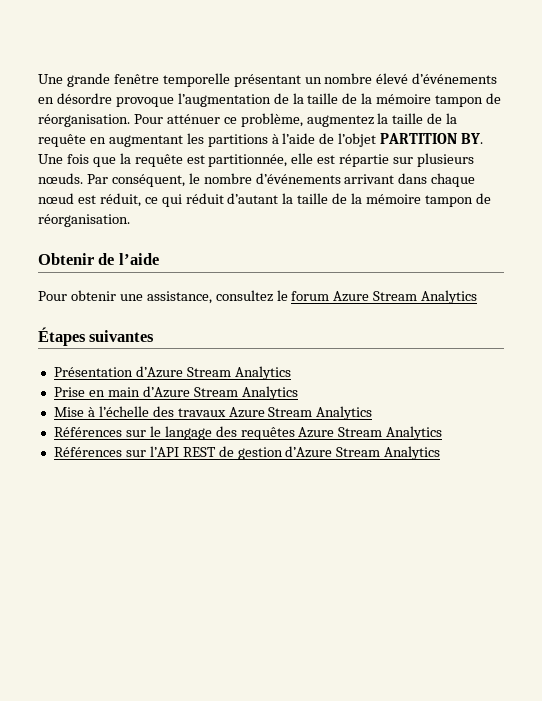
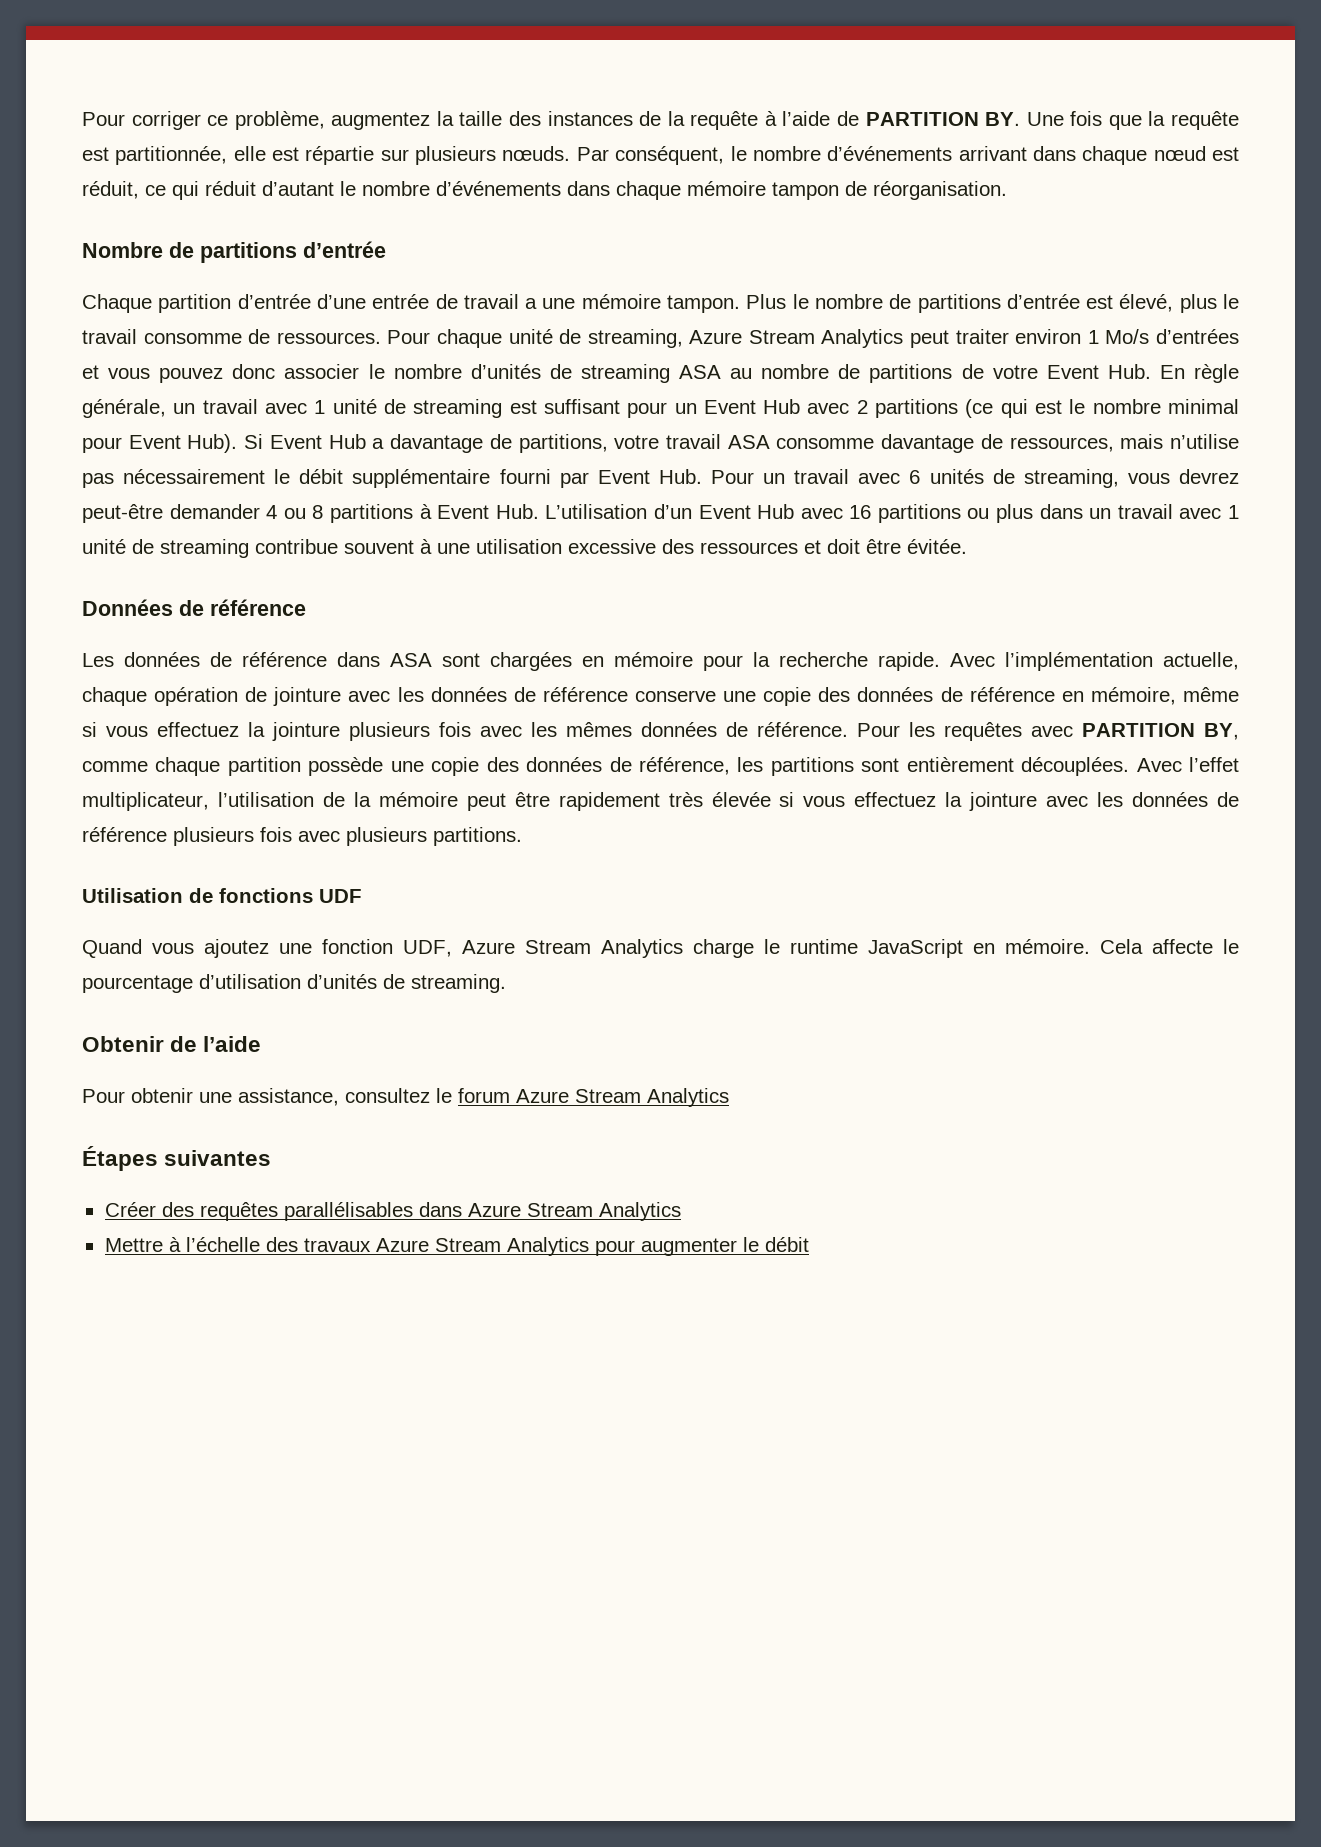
[38,73,498,87] [38,93,502,107] [38,114,220,127] Une grande fenêtre temporelle présentant un nombre élevé d’événements en désordre provoque l’augmentation de la taille de la mémoire tampon de réorganisation. Pour atténuer -> [82,111,201,130] Pour corriger
(424, 118) none -> [509,111,633,126] des instances
[89,133,268,147] en augmentant les partitions -> (759, 120) none
[338,133,377,147] l’objet -> (859, 118) none
[282,193,491,207] [38,214,130,227] la taille de la mémoire tampon de réorganisation. -> [340,181,1007,200] [82,241,386,263] [82,294,1239,313] [82,329,1239,348] [82,364,1239,383] [82,399,1240,418] [82,434,1239,453] [82,469,1239,488] [82,504,1239,523] [82,539,967,558] [82,599,306,616] [82,652,1239,671] [82,687,1239,706] [82,722,1239,741] [82,757,1239,776] [82,792,1239,811] [82,827,522,846] [82,888,362,903] [82,939,1239,958] [82,974,506,993] le nombre d’événements dans chaque mémoire tampon de réorganisation. // Nombre de partitions d’entrée // Chaque partition d’entrée d’une entrée de travail a une mémoire tampon. Plus le nombre de partitions d’entrée est élevé, plus le travail consomme de ressources. Pour chaque unité de streaming, Azure Stream Analytics peut traiter environ 1 Mo/s d’entrées et vous pouvez donc associer le nombre d’unités de streaming ASA au nombre de partitions de votre Event Hub. En règle générale, un travail avec 1 unité de streaming est suffisant pour un Event Hub avec 2 partitions (ce qui est le nombre minimal pour Event Hub). Si Event Hub a davantage de partitions, votre travail ASA consomme davantage de ressources, mais n’utilise pas nécessairement le débit supplémentaire fourni par Event Hub. Pour un travail avec 6 unités de streaming, vous devrez peut-être demander 4 ou 8 partitions à Event Hub. L’utilisation d’un Event Hub avec 16 partitions ou plus dans un travail avec 1 unité de streaming contribue souvent à une utilisation excessive des ressources et doit être évitée. // Données de référence // Les données de référence dans ASA sont chargées en mémoire pour la recherche rapide. Avec l’implémentation actuelle, chaque opération de jointure avec les données de référence conserve une copie des données de référence en mémoire, même si vous effectuez la jointure plusieurs fois avec les mêmes données de référence. Pour les requêtes avec PARTITION BY, comme chaque partition possède une copie des données de référence, les partitions sont entièrement découplées. Avec l’effet multiplicateur, l’utilisation de la mémoire peut être rapidement très élevée si vous effectuez la jointure avec les données de référence plusieurs fois avec plusieurs partitions. // Utilisation de fonctions UDF // Quand vous ajoutez une fonction UDF, Azure Stream Analytics charge le runtime JavaScript en mémoire. Cela affecte le pourcentage d’utilisation d’unités de streaming.
[53,366,291,380] [53,386,298,400] [53,407,84,417] Présentation d’Azure Stream Analytics // Prise en main d’Azure Stream Analytics // Mise -> [104,1202,681,1221] [104,1238,163,1252] Créer des requêtes parallélisables dans Azure Stream Analytics // Mettre
[53,426,443,440] [53,446,441,460] // Références sur le langage des requêtes Azure Stream Analytics // Références sur l’API REST de gestion d’Azure Stream Analytics -> [594,1237,809,1256] pour augmenter le débit

